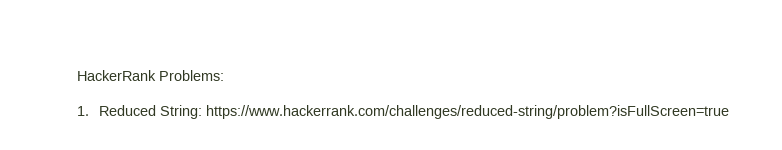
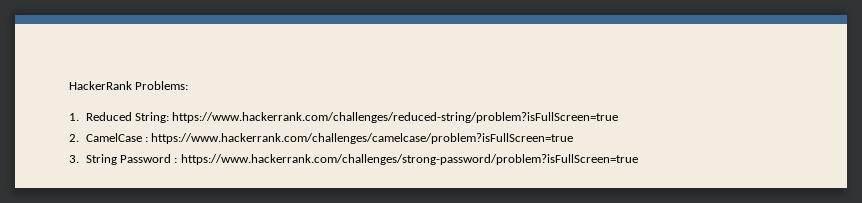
(730, 112) none -> [69,133,574,144] [69,154,638,165] // 2. CamelCase : https://www.hackerrank.com/challenges/camelcase/problem?isFullScreen=true // 3. String Password : https://www.hackerrank.com/challenges/strong-password/problem?isFullScreen=true

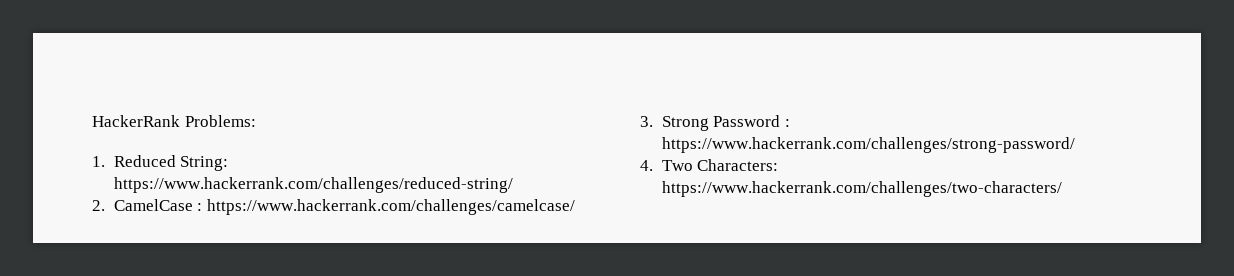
[172,112,619,123] https://www.hackerrank.com/challenges/reduced-string/problem?isFullScreen=true -> [113,177,513,193] https://www.hackerrank.com/challenges/reduced-string/
[151,133,574,144] https://www.hackerrank.com/challenges/camelcase/problem?isFullScreen=true -> [206,199,575,215] https://www.hackerrank.com/challenges/camelcase/
[85,154,117,165] String -> [661,116,709,131] Strong
[180,154,638,165] https://www.hackerrank.com/challenges/strong-password/problem?isFullScreen=true -> [661,137,1075,153] [640,159,779,171] [661,181,1062,197] https://www.hackerrank.com/challenges/strong-password/ // 4. Two Characters: https://www.hackerrank.com/challenges/two-characters/

